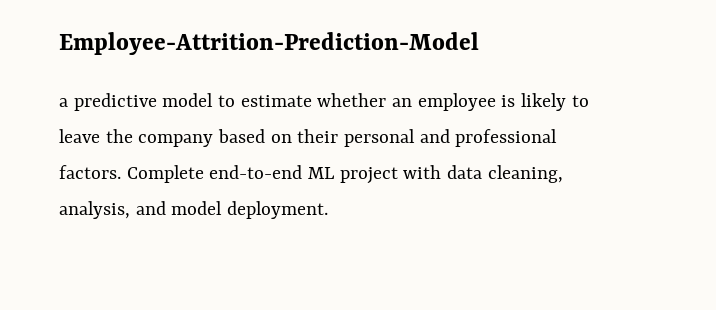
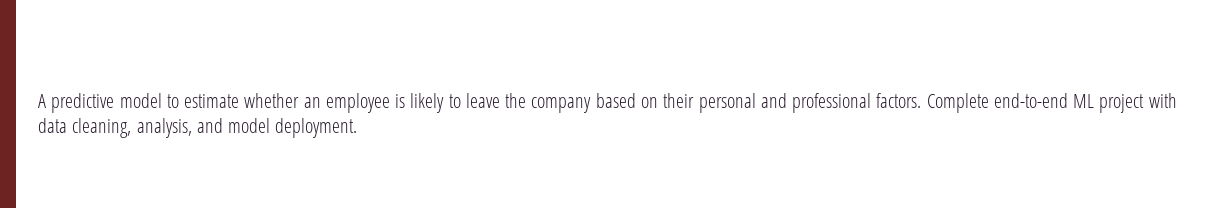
[59,32,479,55] [59,98,68,107] Employee-Attrition-Prediction-Model // a -> [38,94,46,108] A

